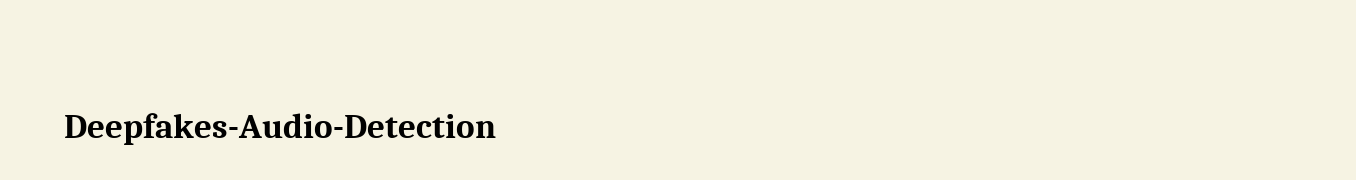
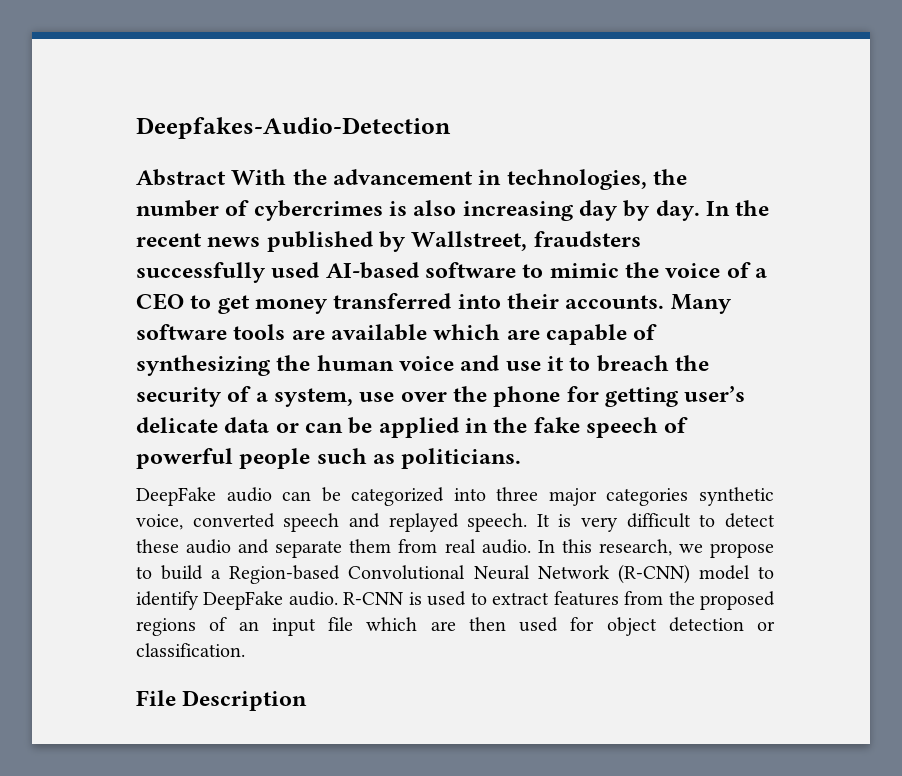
(496, 129) none -> [136,169,688,190] [136,200,770,221] [136,231,641,252] [136,262,768,283] [136,293,732,314] [136,324,658,345] [136,355,710,376] [136,386,746,407] [136,417,689,438] [136,448,522,469] [136,487,774,506] [136,513,775,532] [136,539,774,558] [136,564,774,584] [136,591,775,610] [136,617,775,636] [136,643,245,657] [136,690,308,711] // Abstract With the advancement in technologies, the number of cybercrimes is also increasing day by day. In the recent news published by Wallstreet, fraudsters successfully used AI-based software to mimic the voice of a CEO to get money transferred into their accounts. Many software tools are available which are capable of synthesizing the human voice and use it to breach the security of a system, use over the phone for getting user’s delicate data or can be applied in the fake speech of powerful people such as politicians. // DeepFake audio can be categorized into three major categories synthetic voice, converted speech and replayed speech. It is very difficult to detect these audio and separate them from real audio. In this research, we propose to build a Region-based Convolutional Neural Network (R-CNN) model to identify DeepFake audio. R-CNN is used to extract features from the proposed regions of an input file which are then used for object detection or classification. // File Description

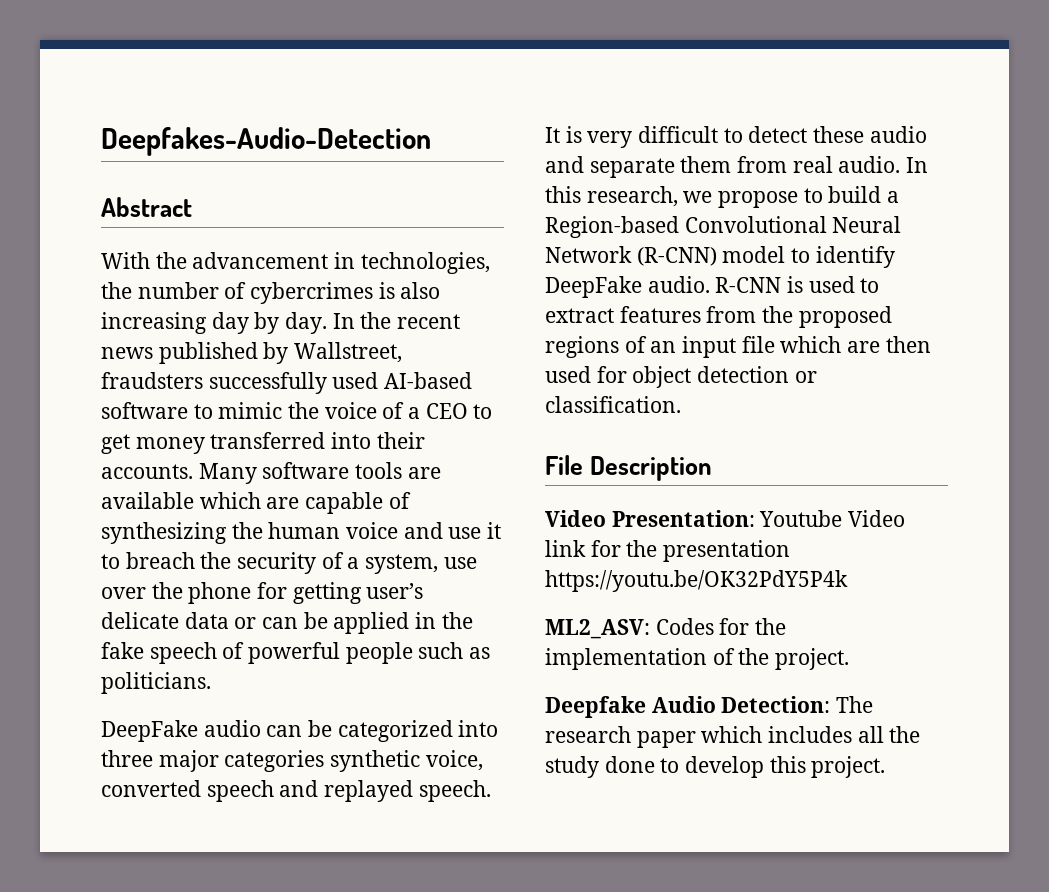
(226, 177) none -> (192, 207) //
(308, 700) none -> [545,510,906,527] [545,540,791,562] [545,570,848,592] [545,618,787,639] [545,648,850,670] [545,696,874,718] [545,726,921,748] [545,756,886,778] // Video Presentation: Youtube Video link for the presentation https://youtu.be/OK32PdY5P4k // ML2_ASV: Codes for the implementation of the project. // Deepfake Audio Detection: The research paper which includes all the study done to develop this project.

